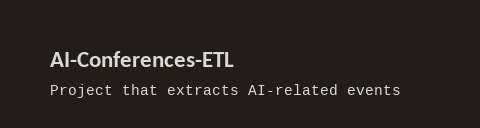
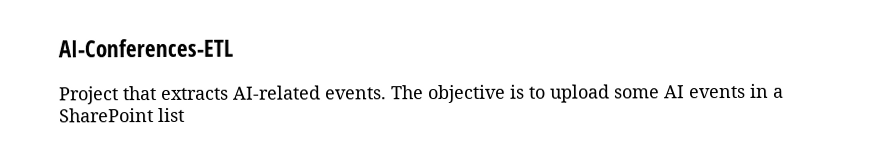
[347,85,401,95] events -> [325,83,784,104] [59,107,185,123] events. The objective is to upload some AI events in a SharePoint list

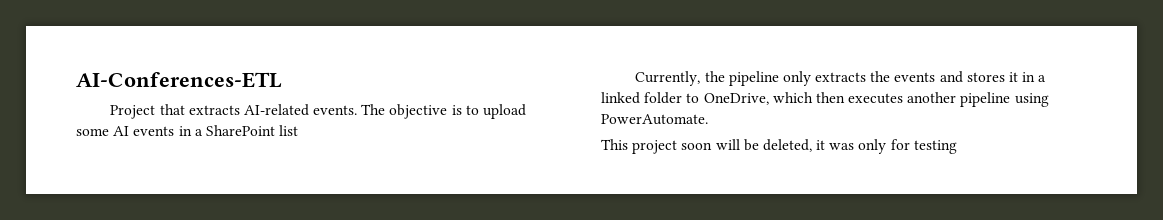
(185, 115) none -> [635,71,1047,86] [601,92,1049,107] [601,114,708,125] [601,139,957,154] // Currently, the pipeline only extracts the events and stores it in a linked folder to OneDrive, which then executes another pipeline using PowerAutomate. // This project soon will be deleted, it was only for testing

